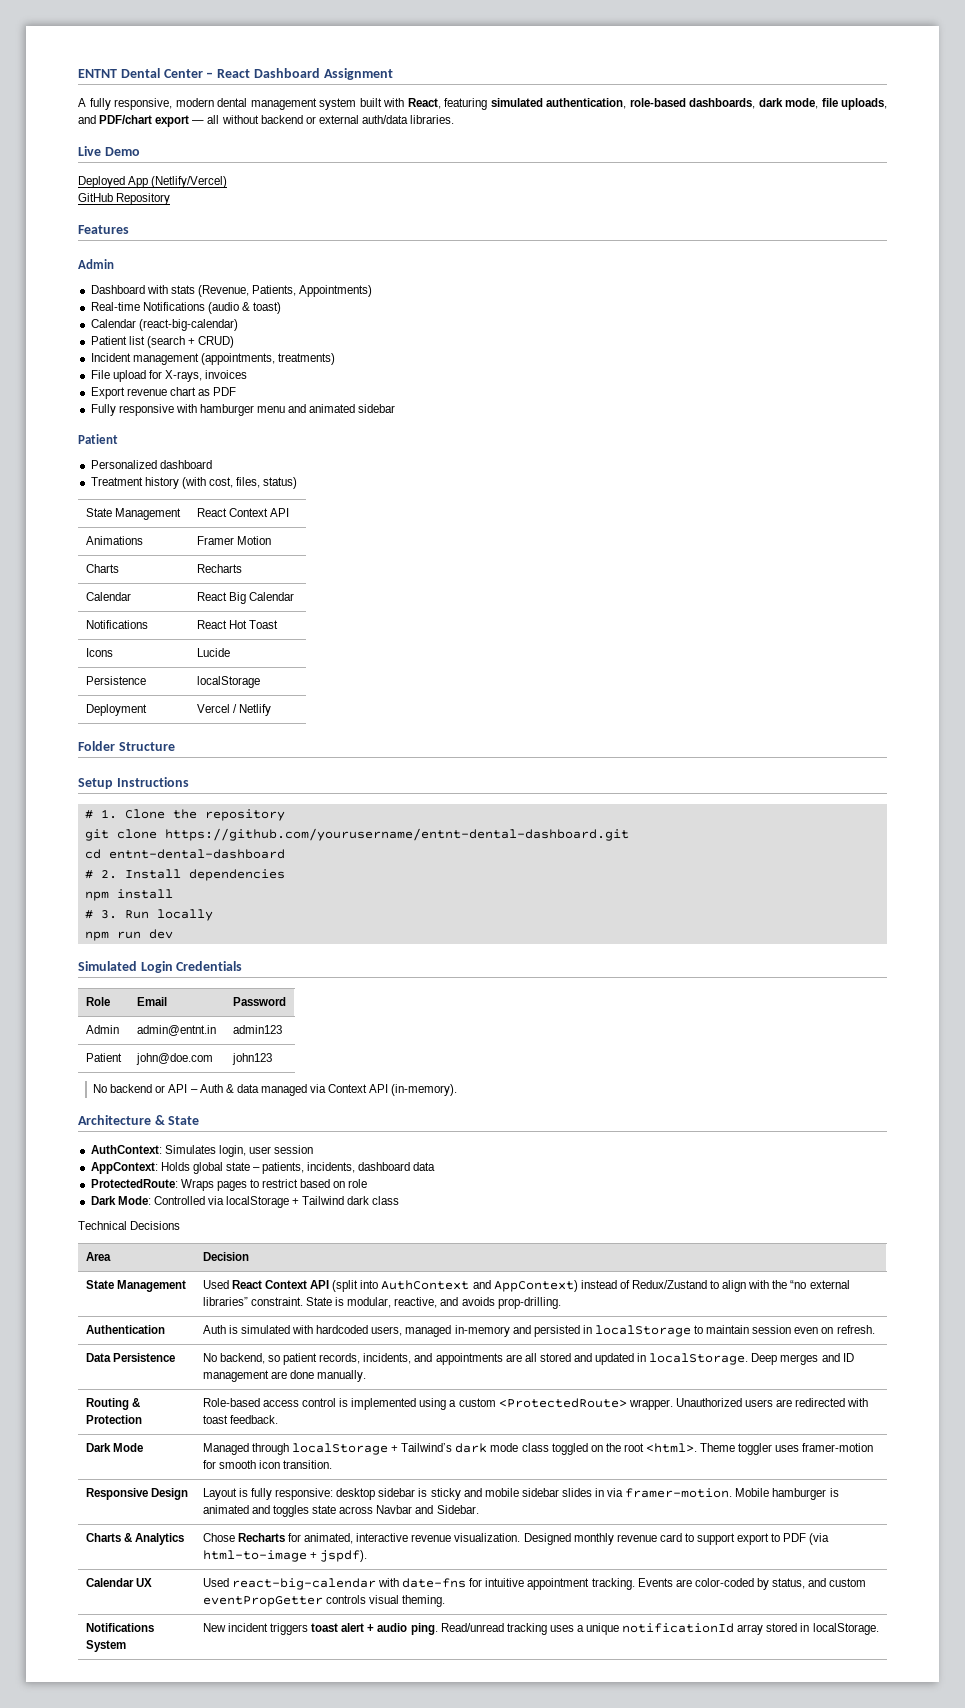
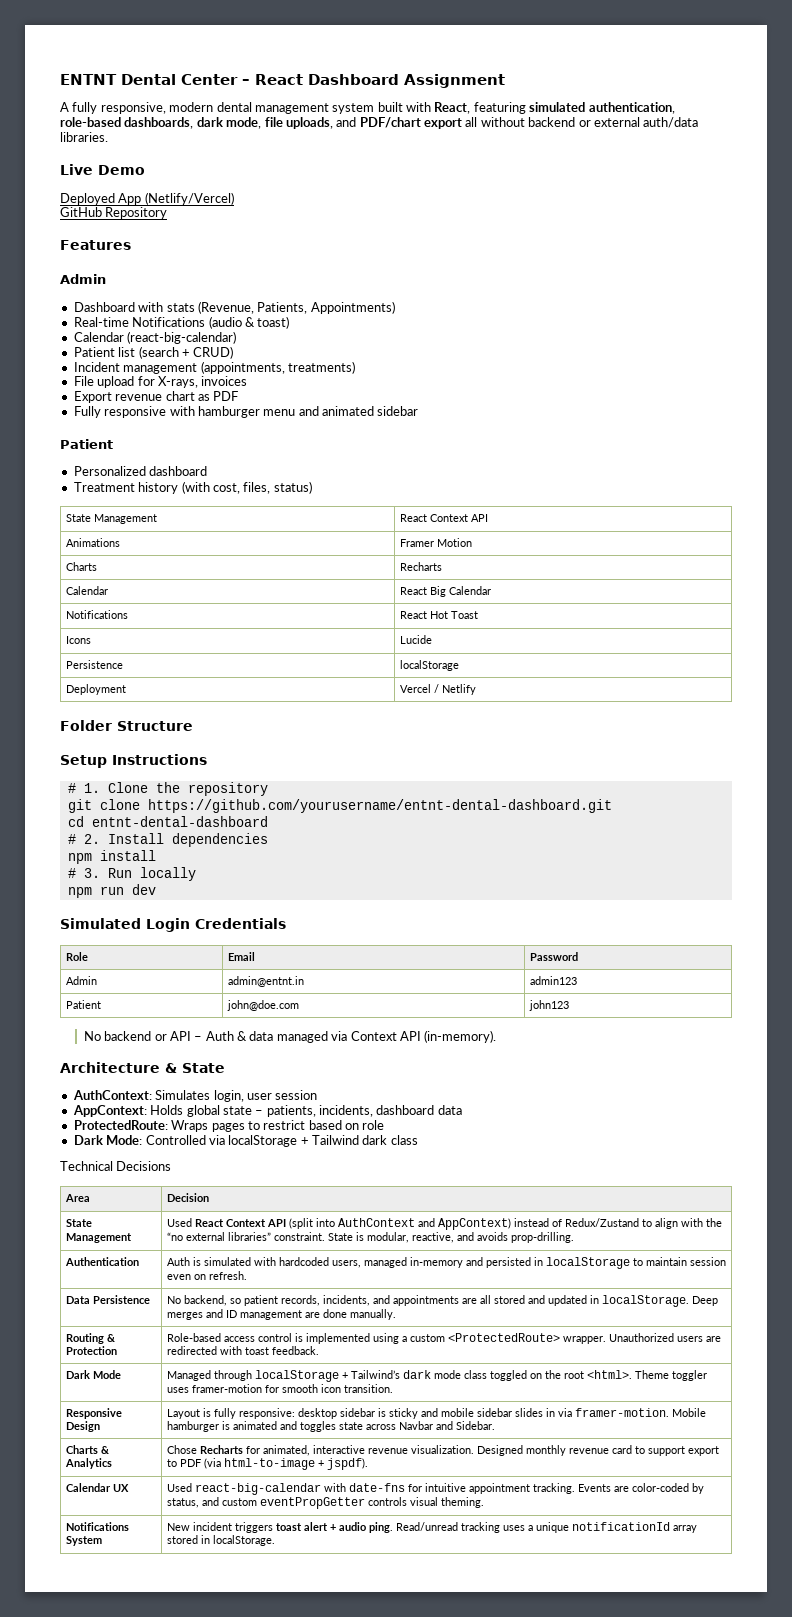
[192,120,205,124] — -> (462, 123) none

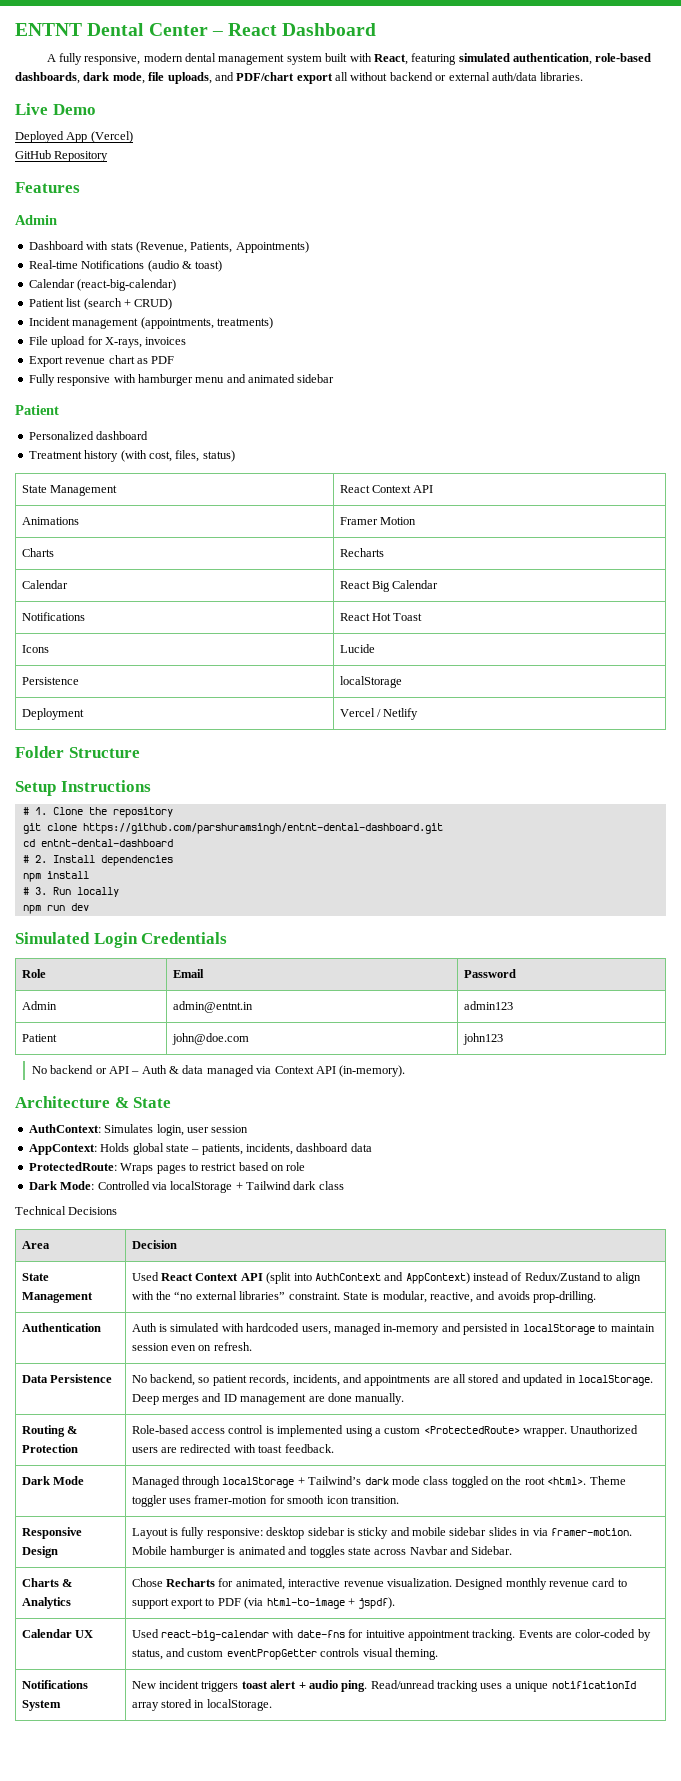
[404,74,505,88] Assignment -> (377, 29) none
[144,192,234,205] (Netlify/Vercel) -> [90,131,133,143] (Vercel)
[147,799,612,813] https://github.com/yourusername/entnt-dental-dashboard.git -> [82,823,443,834] https://github.com/parshuramsingh/entnt-dental-dashboard.git

